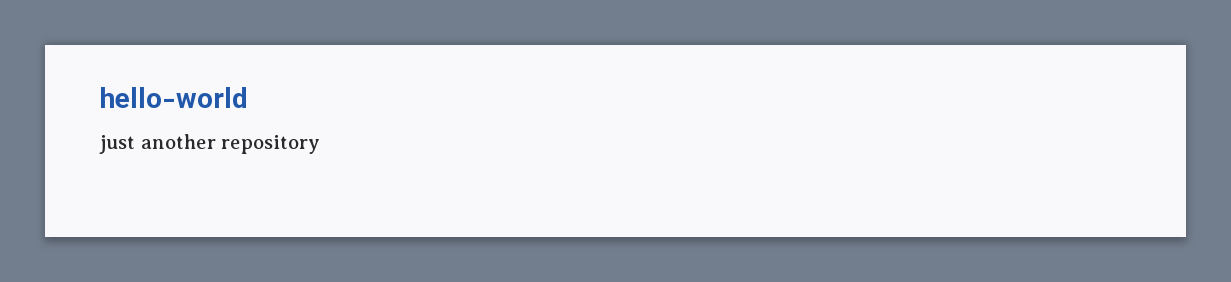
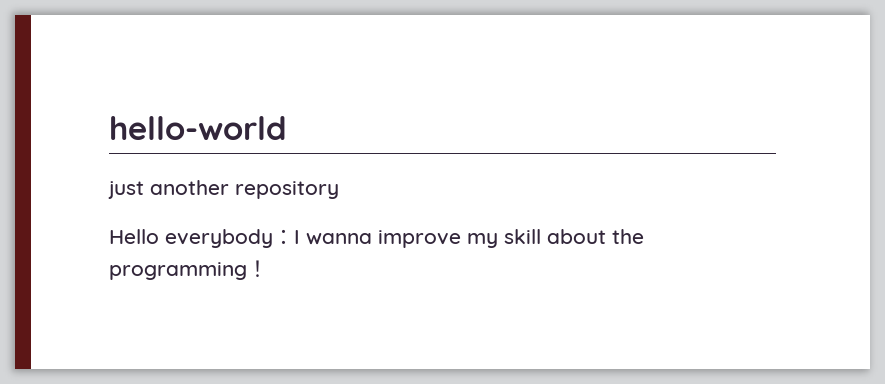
(321, 144) none -> [109,229,644,248] [109,260,268,280] // Hello everybody：I wanna improve my skill about the programming！

